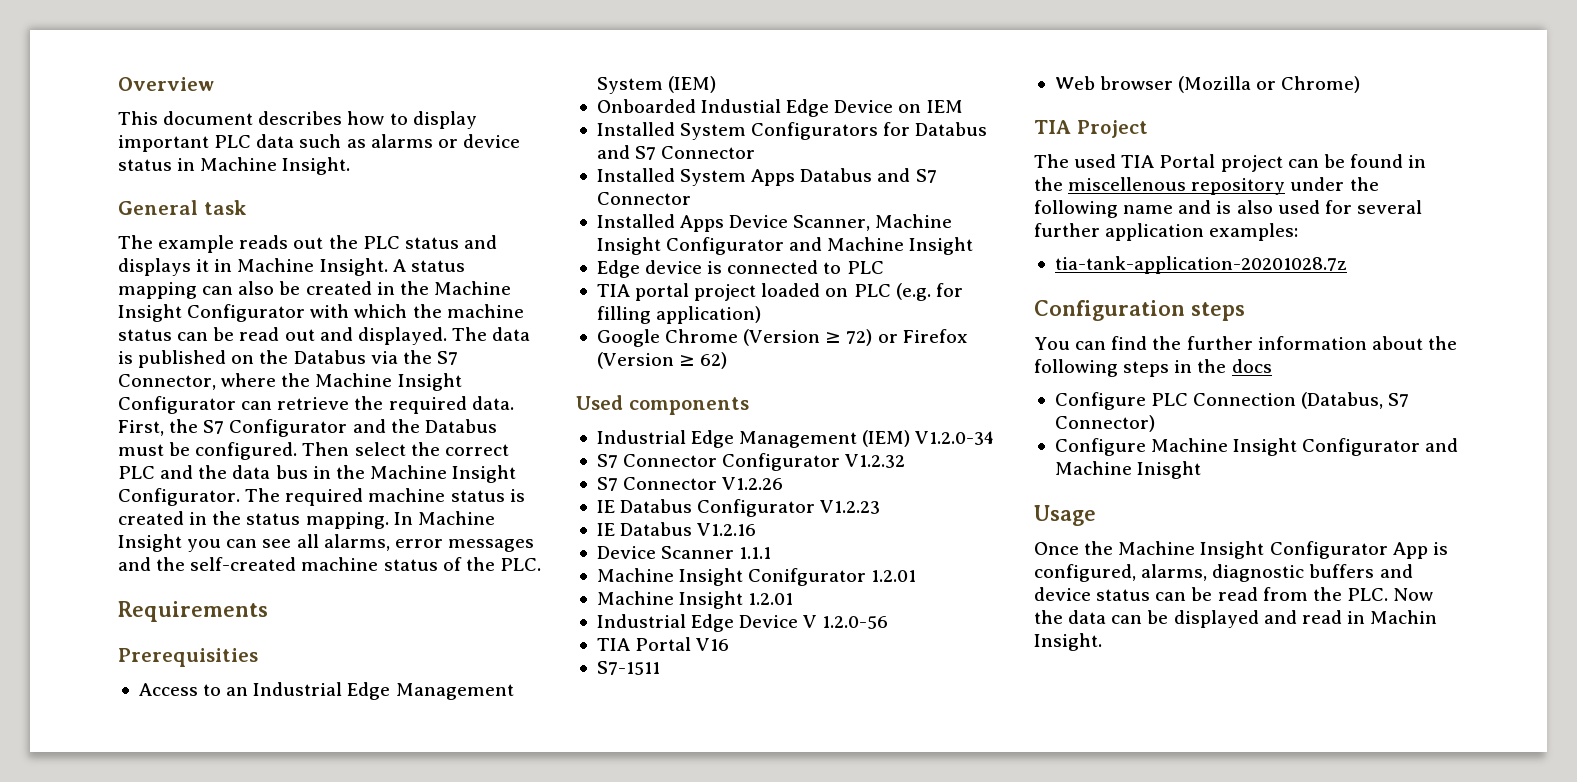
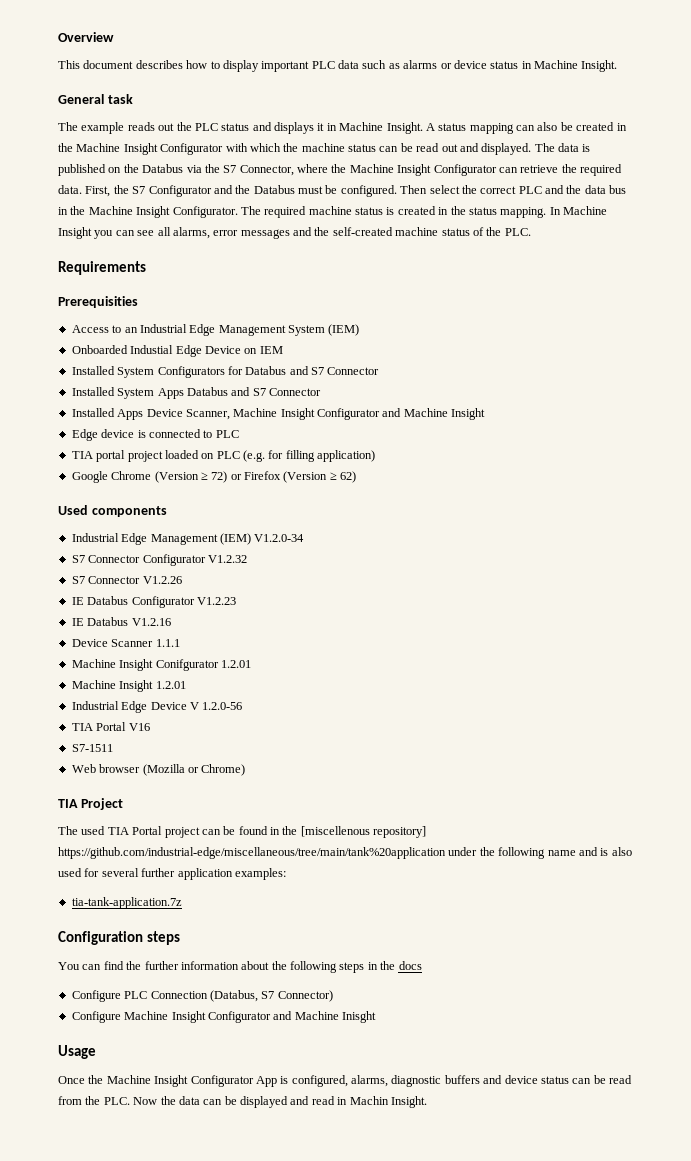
[1068,177,1286,195] miscellenous repository -> [300,826,427,838] [58,847,446,859] [miscellenous repository] https://github.com/industrial-edge/miscellaneous/tree/main/tank%20application
[1054,256,1347,274] tia-tank-application-20201028.7z -> [71,897,182,909] tia-tank-application.7z

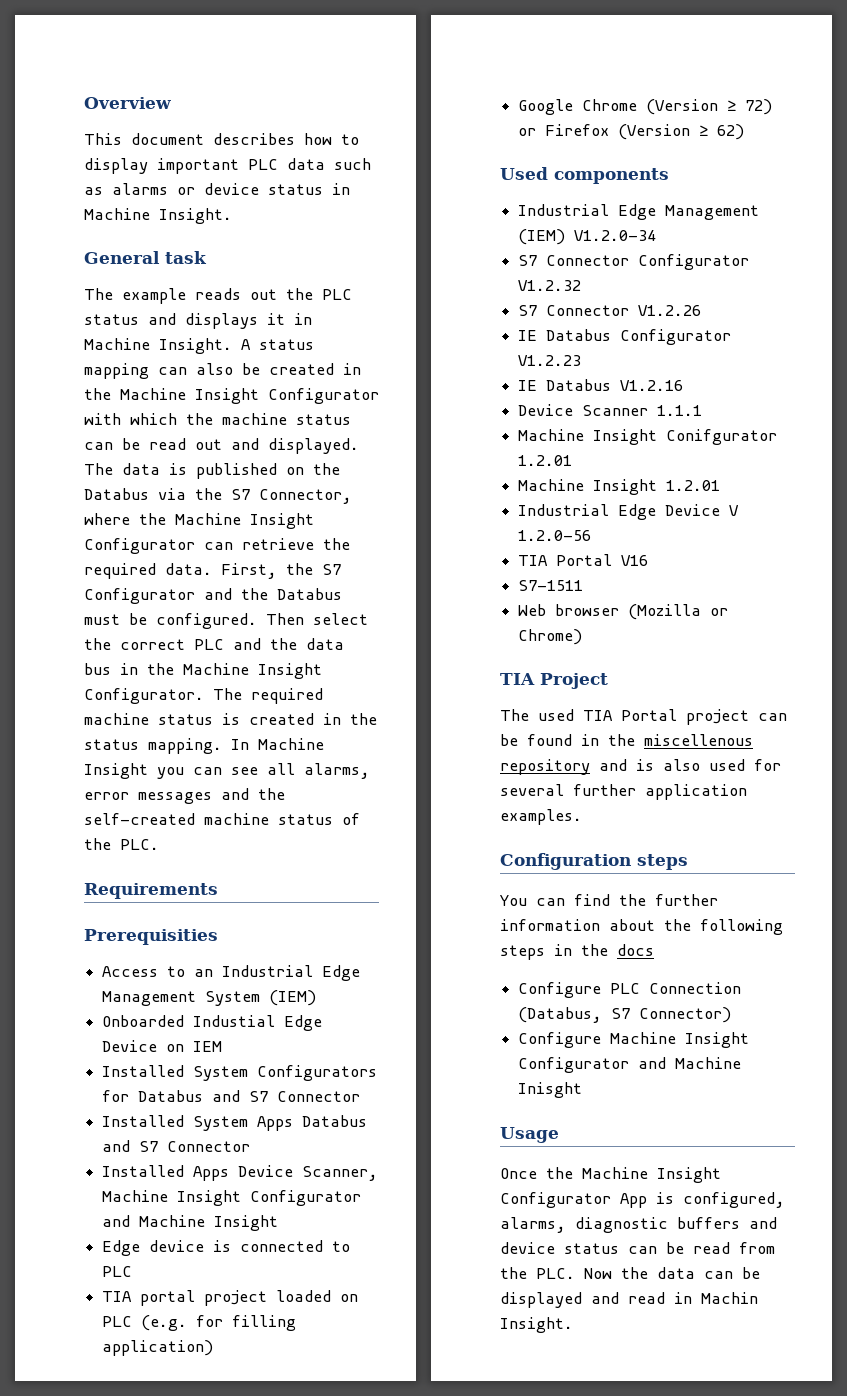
[300,826,427,838] [58,847,576,859] [miscellenous repository] https://github.com/industrial-edge/miscellaneous/tree/main/tank%20application under the following name -> [644,734,753,746] [500,759,590,775] miscellenous repository
[234,868,286,880] [71,897,182,909] examples: // tia-tank-application.7z -> [500,809,582,825] examples.

